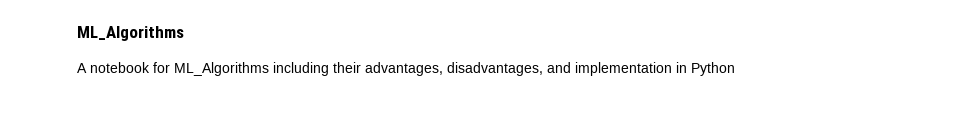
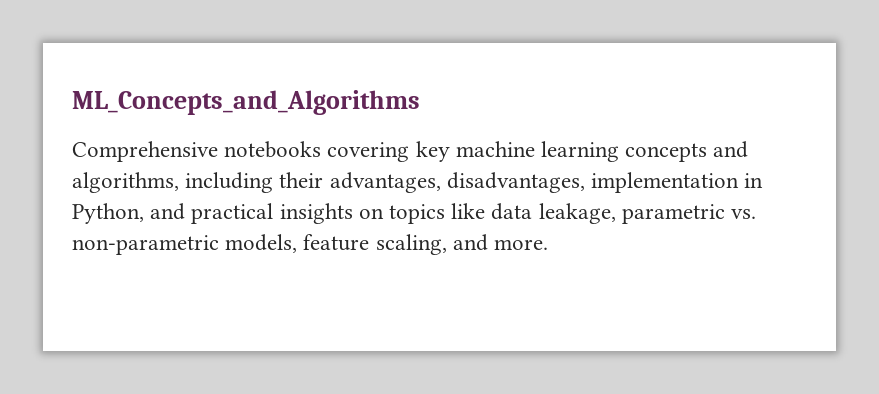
[77,26,184,41] [77,62,269,76] ML_Algorithms // A notebook for ML_Algorithms -> [72,90,420,115] [72,141,749,162] [72,172,179,193] ML_Concepts_and_Algorithms // Comprehensive notebooks covering key machine learning concepts and algorithms,
[547,62,571,73] and -> (585, 182) none
[691,62,735,76] Python -> [72,203,757,224] [72,234,549,255] Python, and practical insights on topics like data leakage, parametric vs. non-parametric models, feature scaling, and more.

